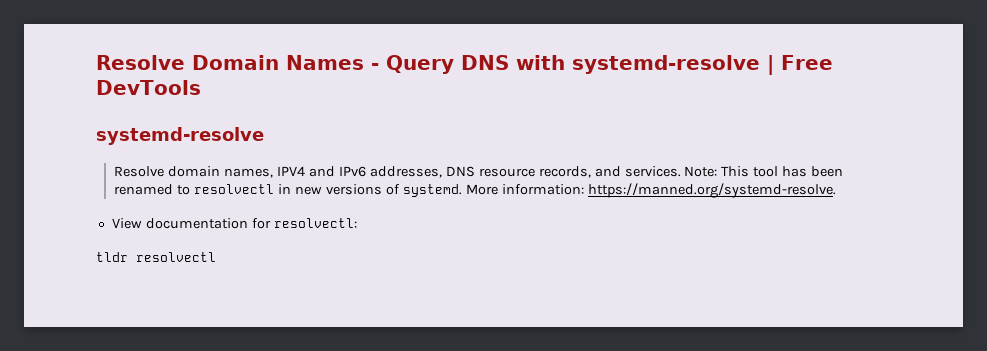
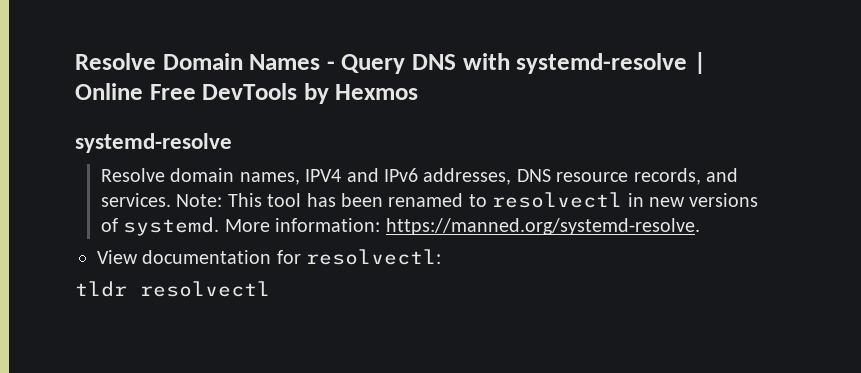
(774, 65) none -> [75,83,143,100] Online
(201, 87) none -> [303,83,419,104] by Hexmos

